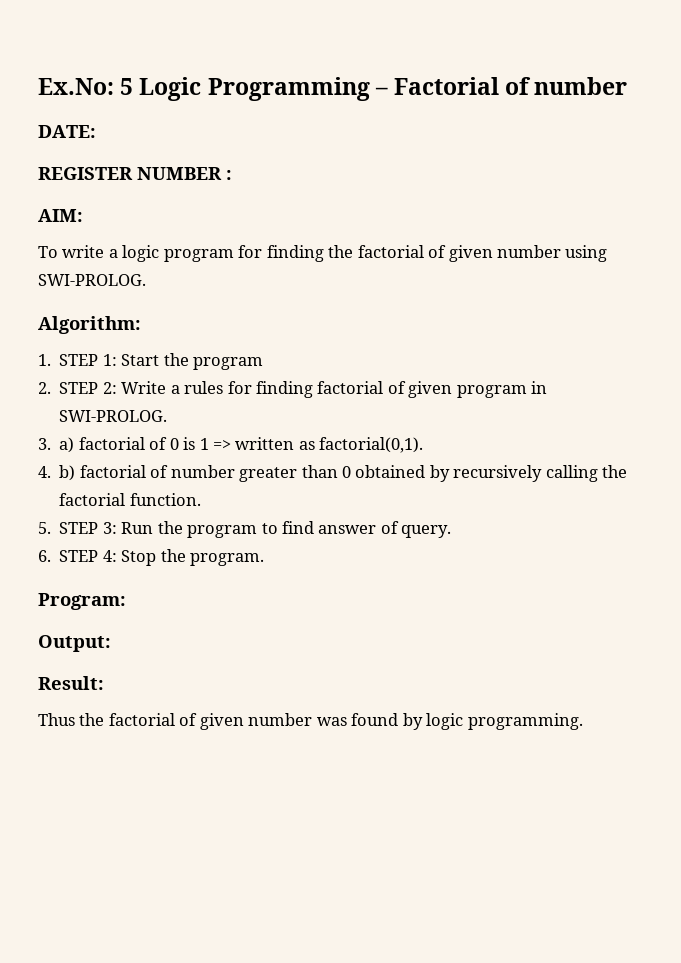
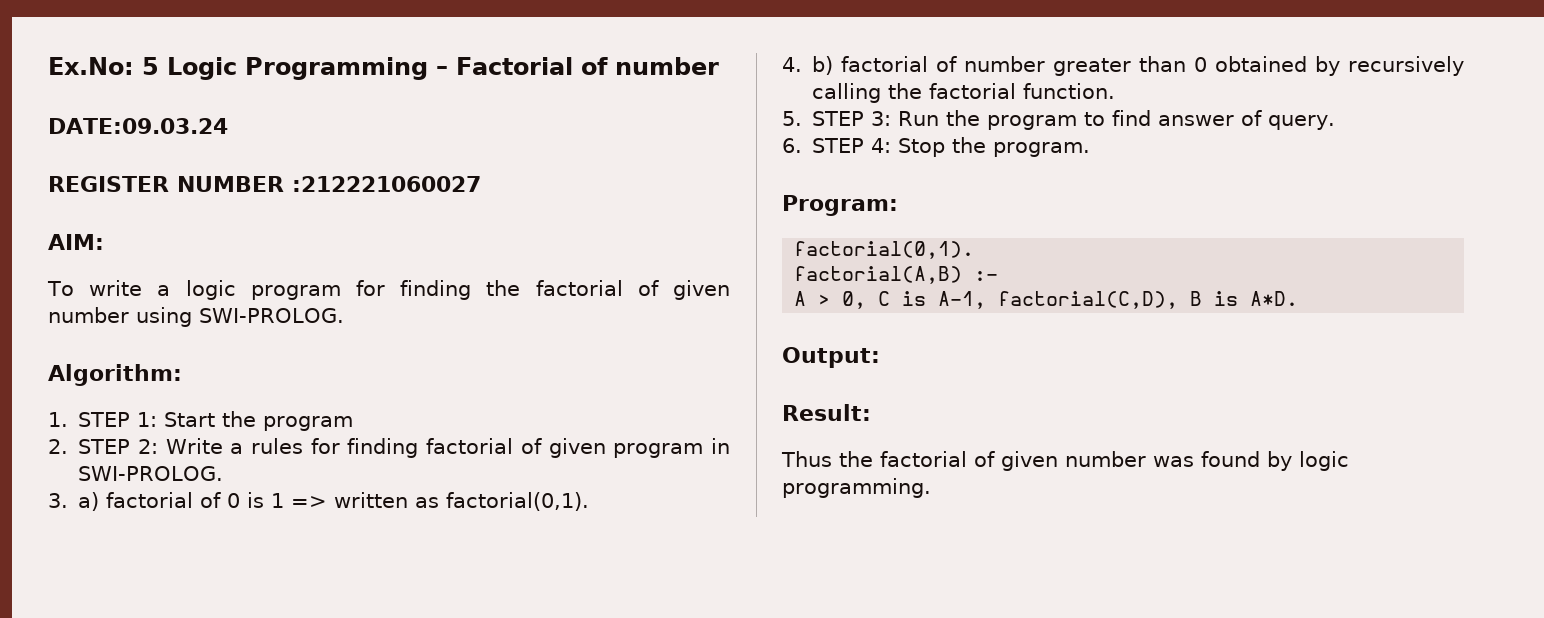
[38,125,96,138] DATE: -> [48,118,228,134] DATE:09.03.24
[226,170,232,180] : -> [292,176,481,192] :212221060027
(126, 601) none -> [794,241,975,259] [794,266,999,284] [794,291,1299,309] // factorial(0,1). // factorial(A,B) :- // A > 0, C is A-1, factorial(C,D), B is A*D.

